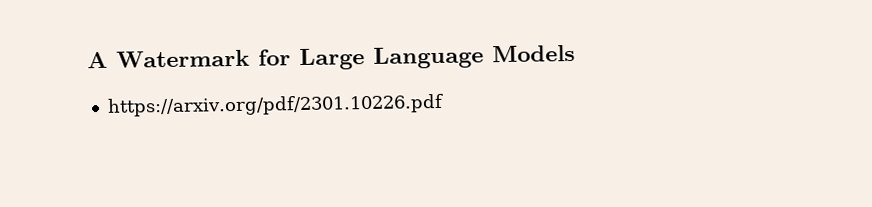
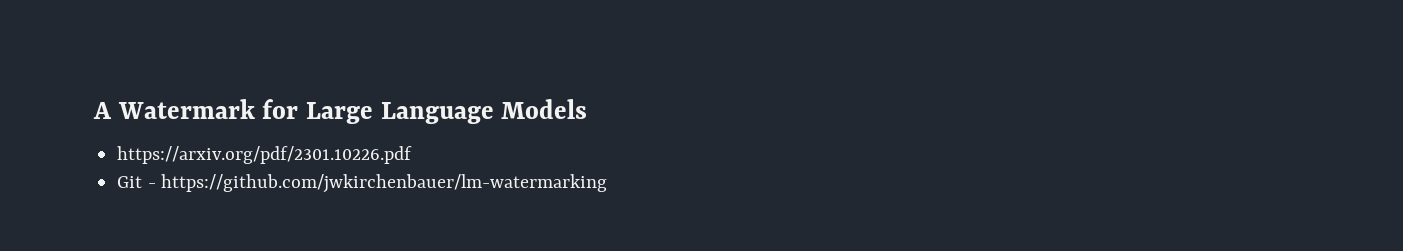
(444, 105) none -> [117,174,608,193] // Git - https://github.com/jwkirchenbauer/lm-watermarking

